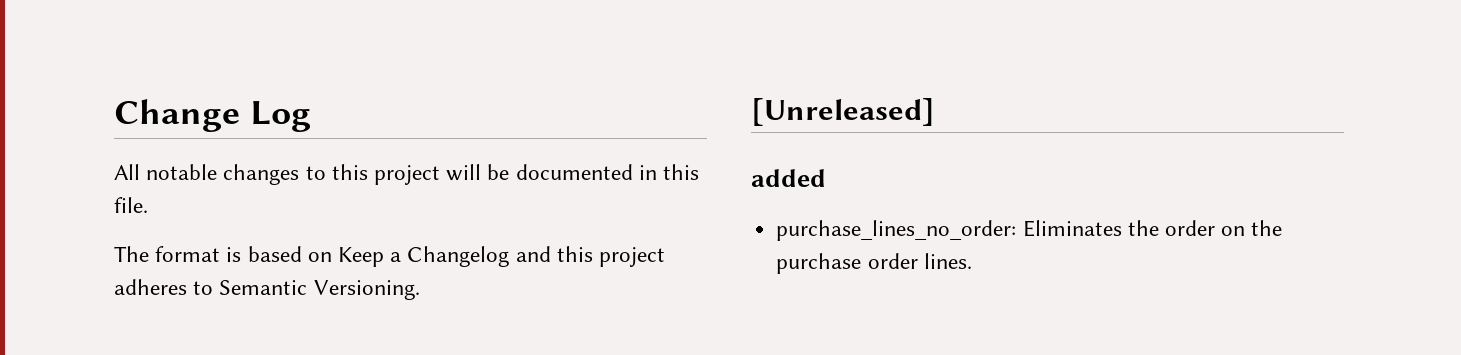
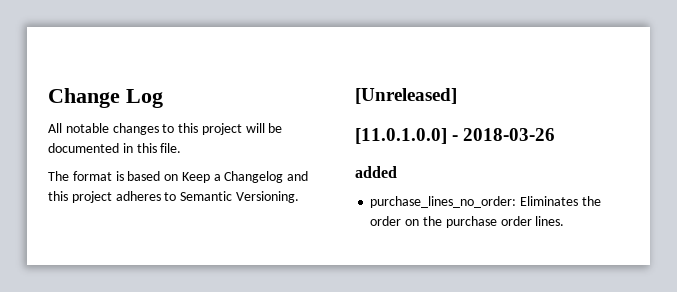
(935, 112) none -> [355,128,556,144] // [11.0.1.0.0] - 2018-03-26

